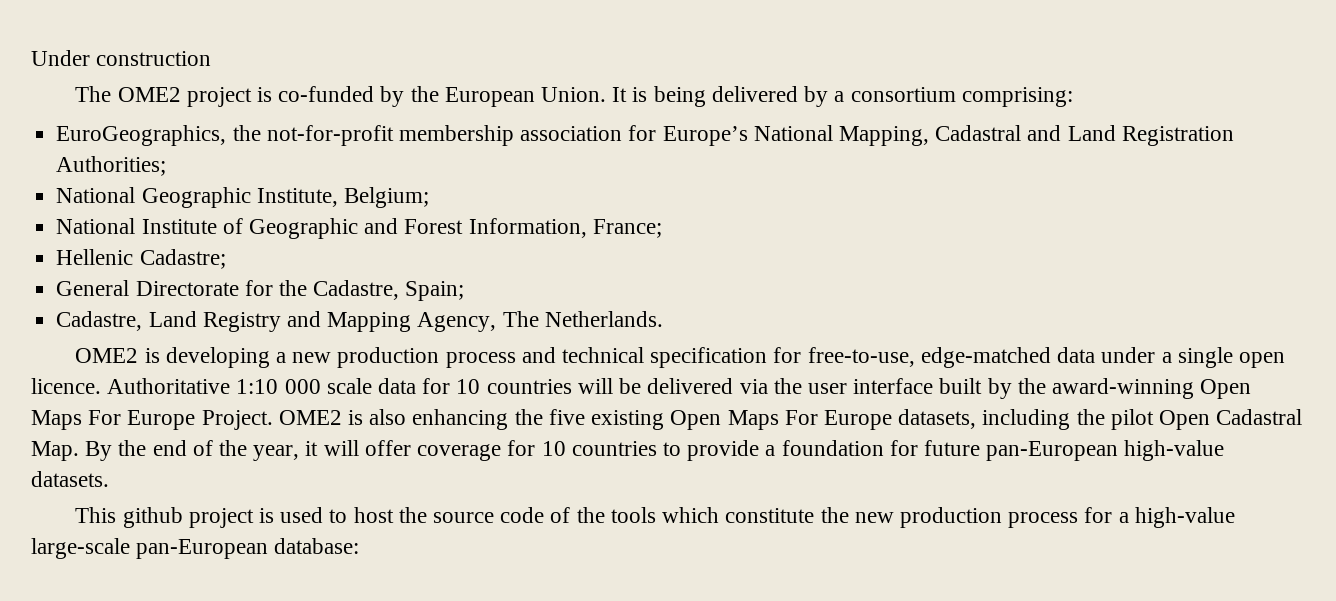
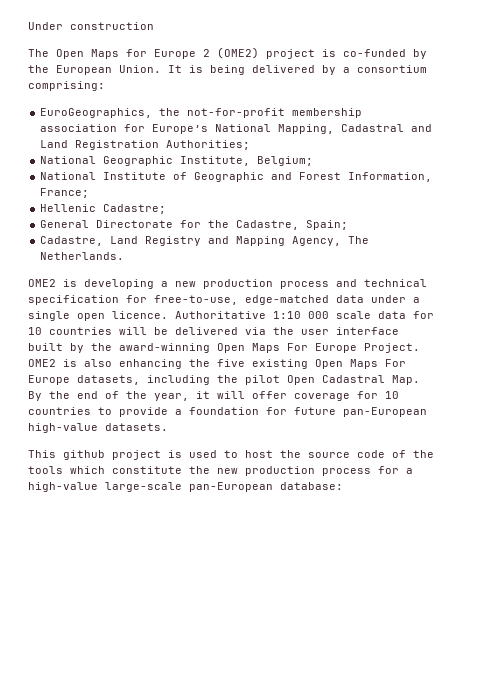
[117,87,181,102] OME2 -> [56,47,259,59] Open Maps for Europe 2 (OME2)

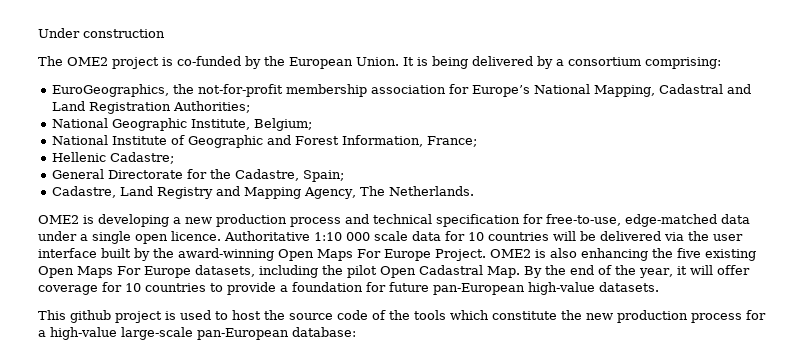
[56,47,259,59] Open Maps for Europe 2 (OME2) -> [67,57,108,66] OME2

